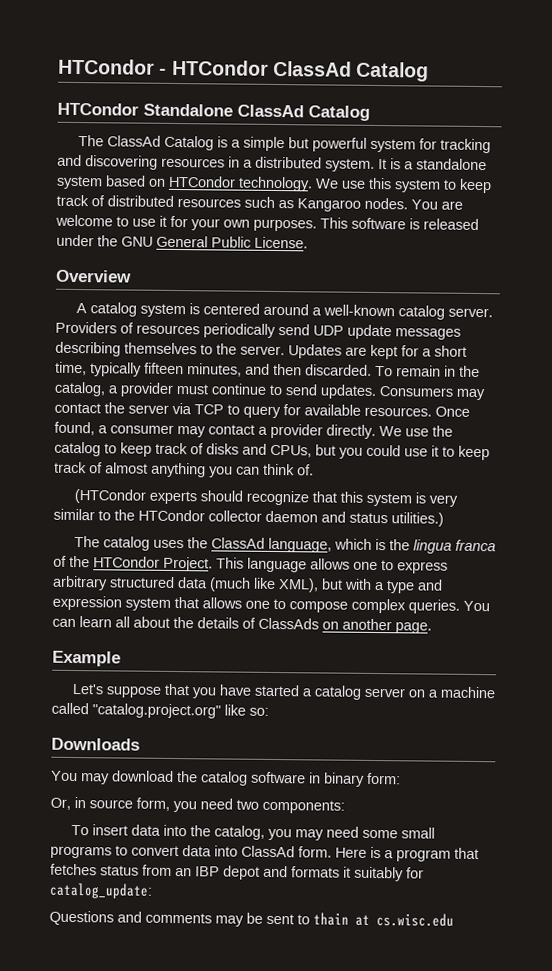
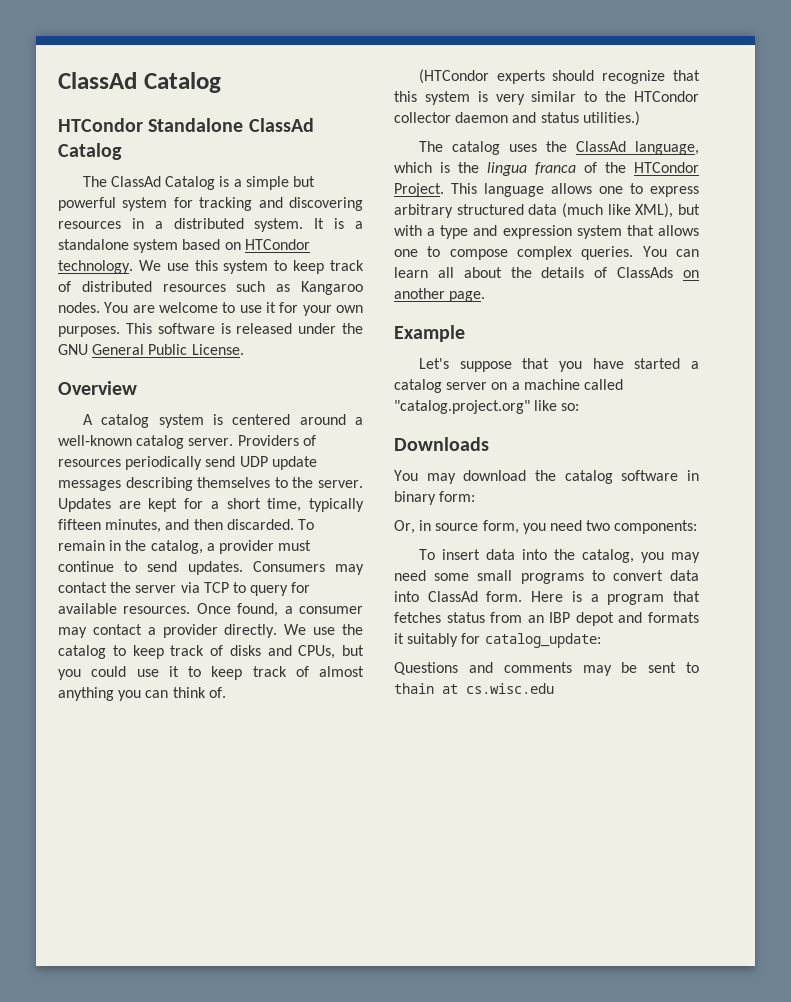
[58,58,269,76] HTCondor - HTCondor -> (58, 80) none

